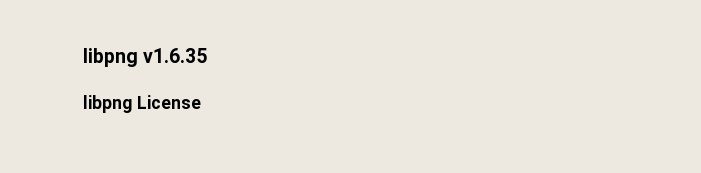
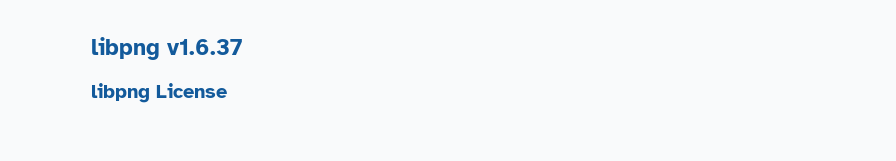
[83,48,208,67] libpng v1.6.35 -> [91,37,242,60] libpng v1.6.37

